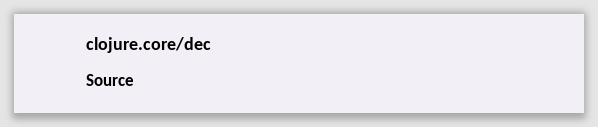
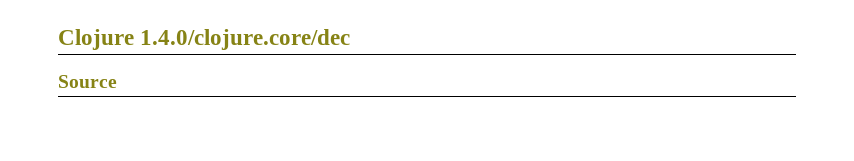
[86,37,211,53] clojure.core/dec -> [58,29,351,50] Clojure 1.4.0/clojure.core/dec

